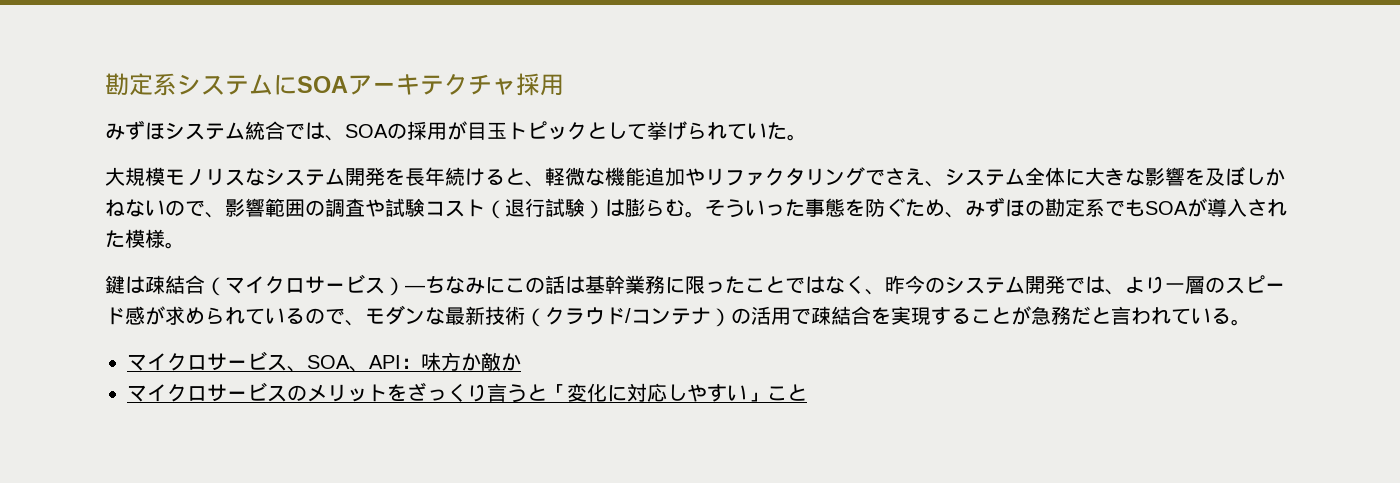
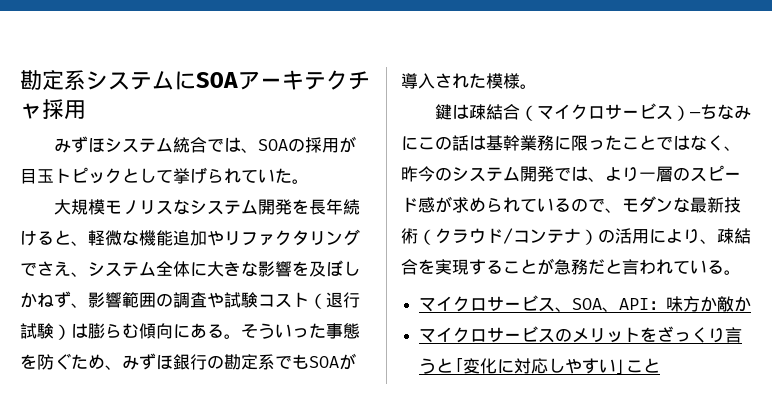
[125,199,205,217] ないので -> [54,291,71,308] ず
(685, 207) none -> [139,323,224,339] 傾向にある
(1025, 208) none -> [173,354,207,370] 銀行
[791,308,811,325] で -> [649,229,717,244] により、

